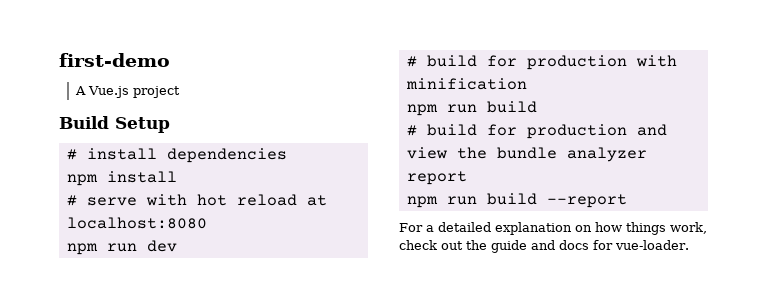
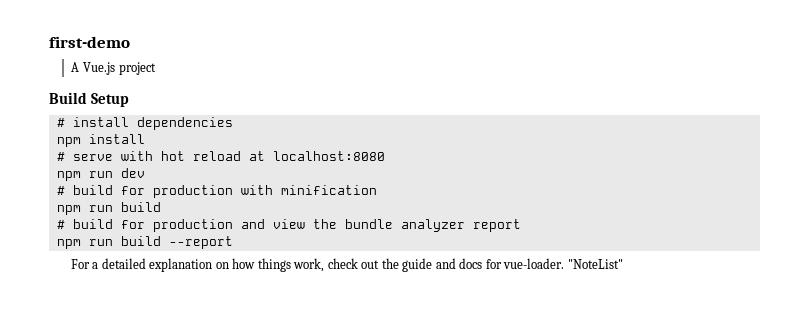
(689, 245) none -> [567,259,623,269] "NoteList"

